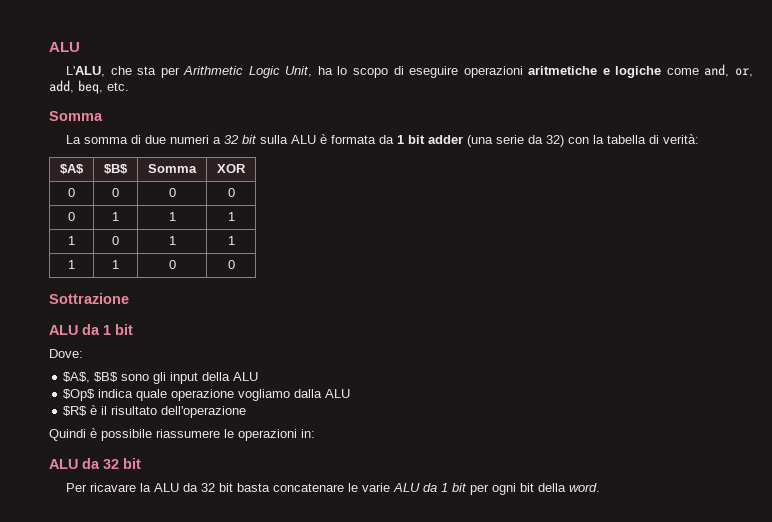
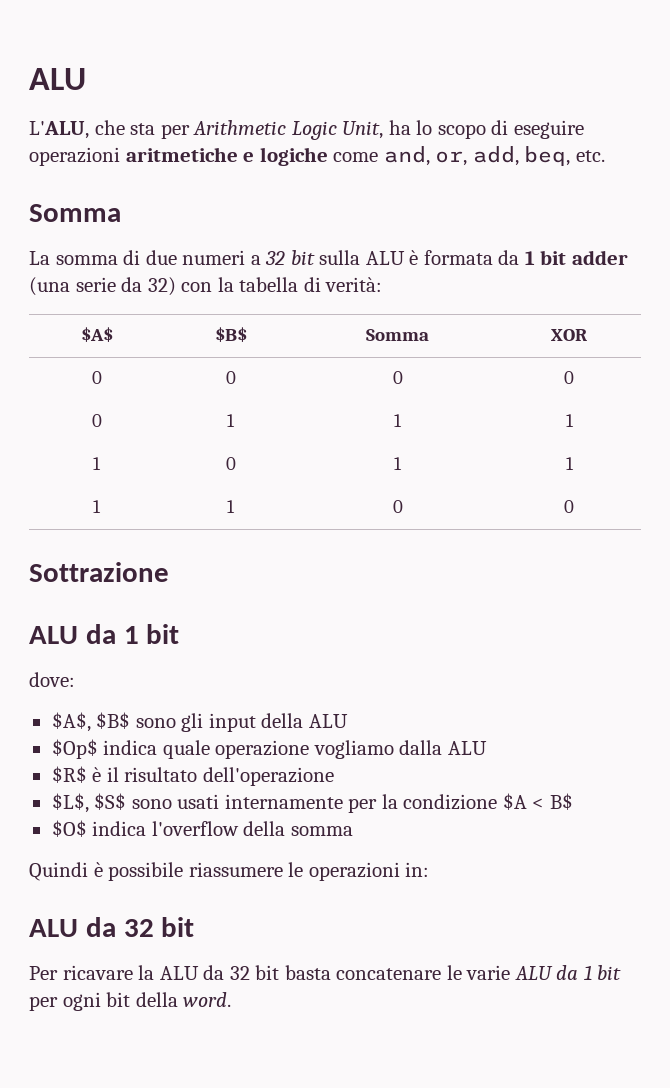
[49,349,83,358] Dove: -> [29,672,75,687] dove:
(247, 412) none -> [51,793,573,813] [51,820,353,837] // $L$, $S$ sono usati internamente per la condizione $A < B$ // $O$ indica l'overflow della somma

